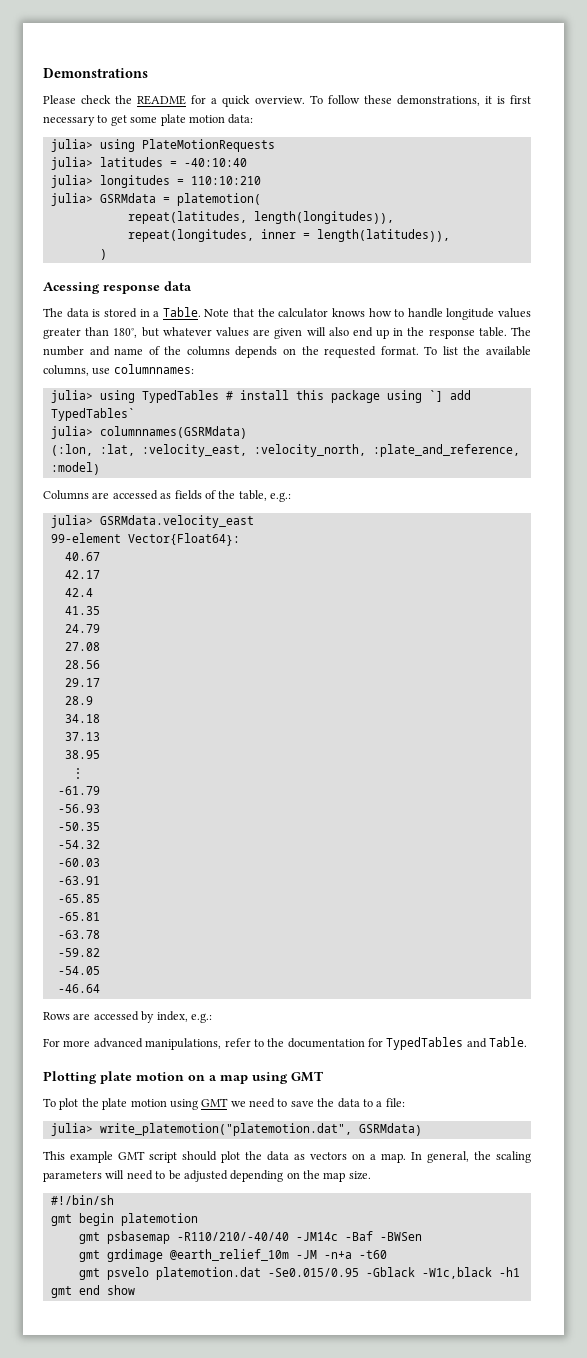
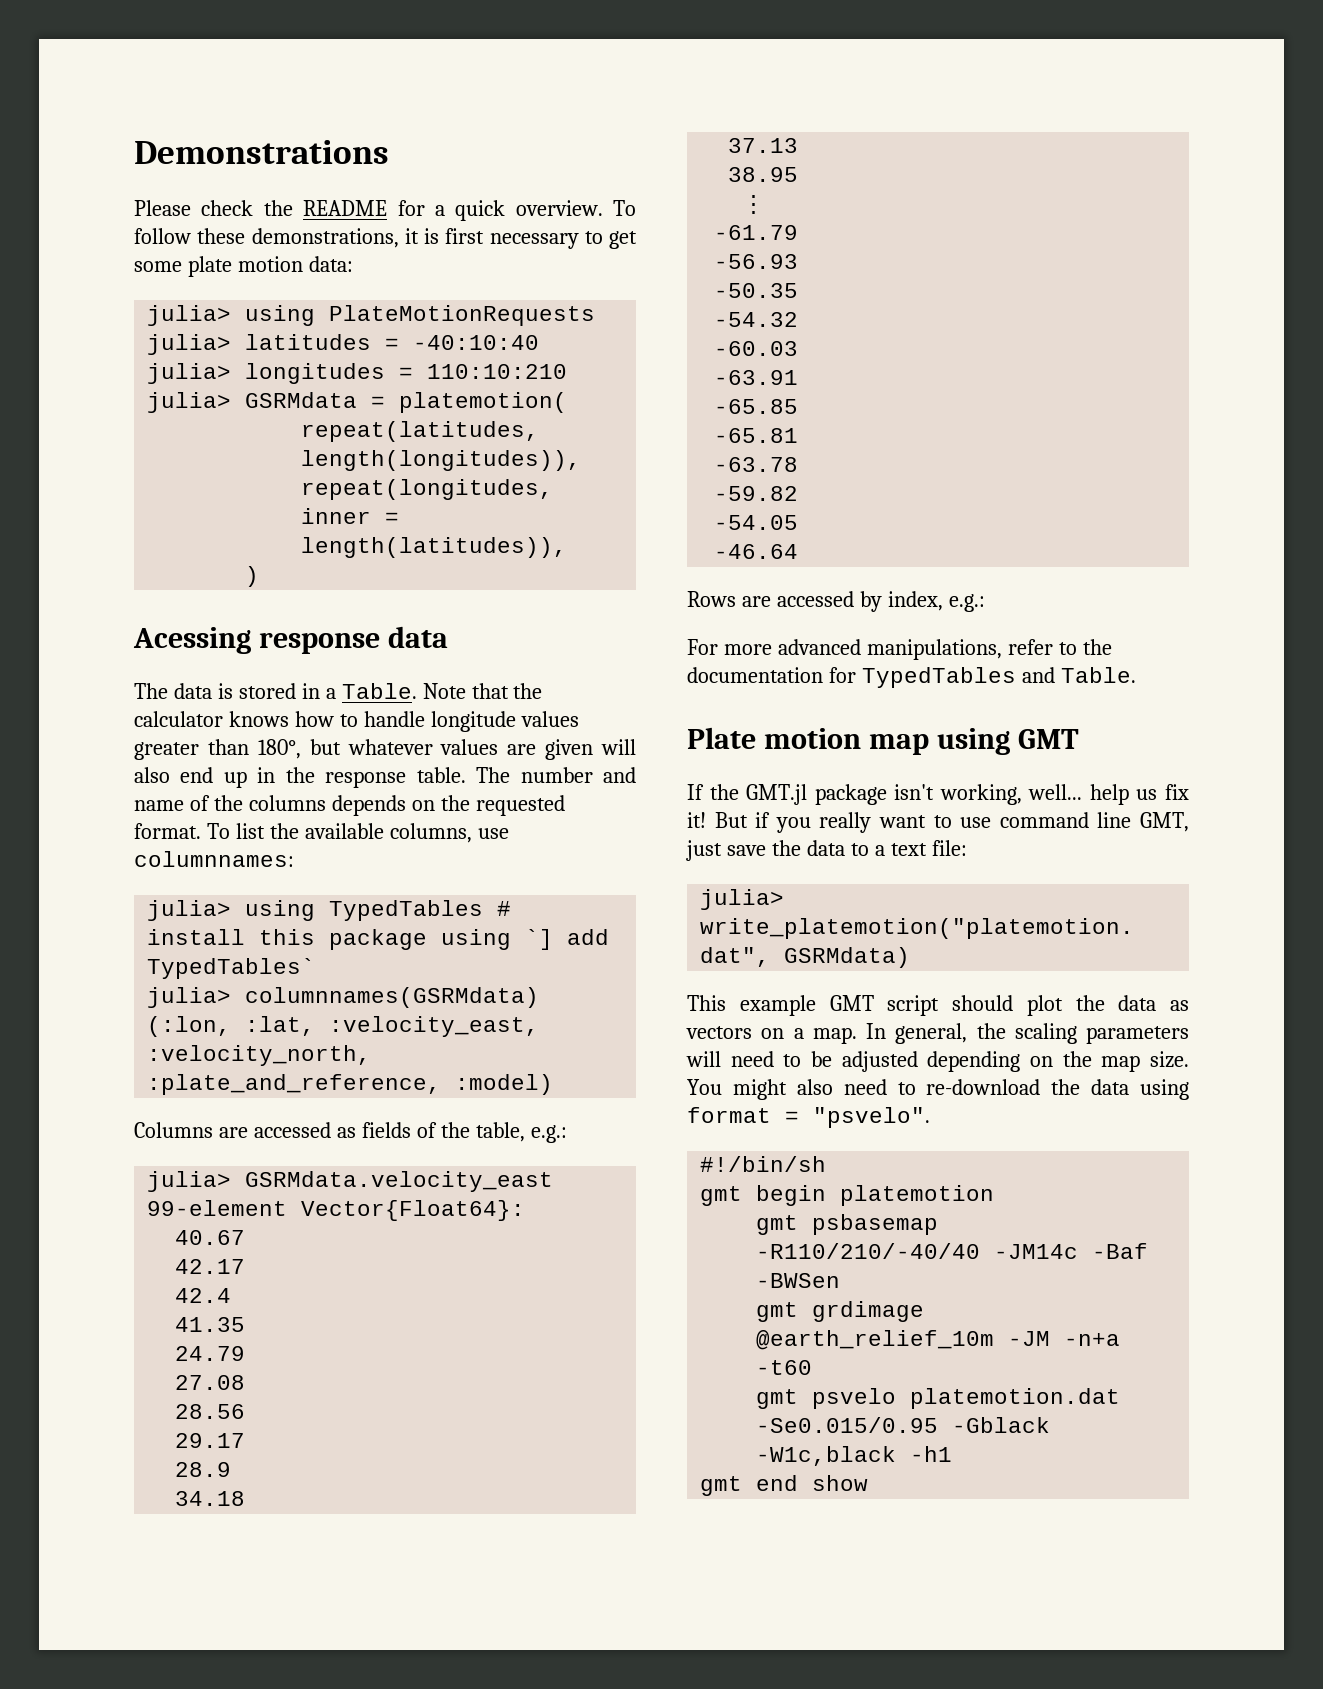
[43,1071,324,1084] [43,1098,288,1110] Plotting plate motion on a map using GMT // To plot the plate motion using GMT we need to -> [687,727,1079,755] [687,784,1189,805] [687,812,1189,833] [686,840,722,861] Plate motion map using GMT // If the GMT.jl package isn't working, well... help us fix it! But if you really want to use command line GMT, just
(383, 1104) none -> [890,843,927,856] text
(371, 1175) none -> [687,1079,1189,1100] [687,1107,930,1128] You might also need to re-download the data using format = "psvelo".

